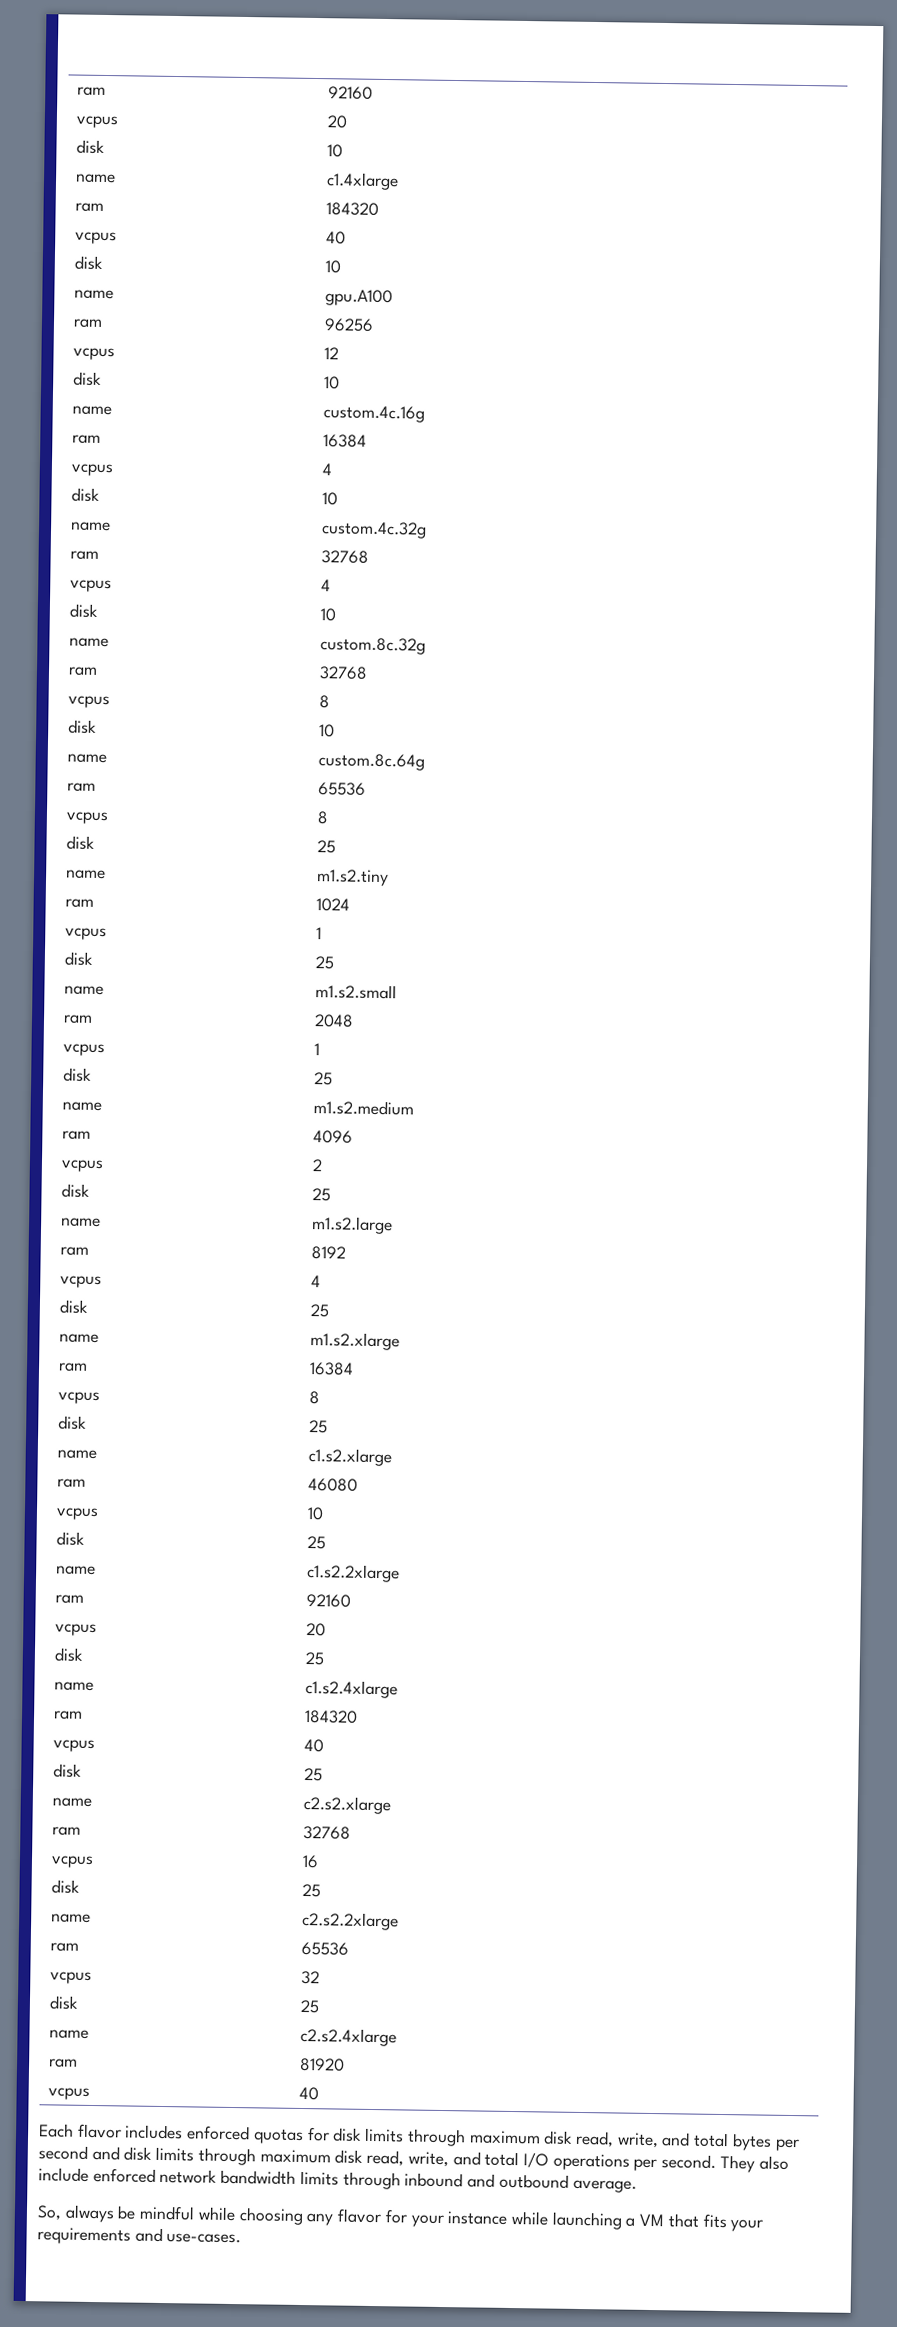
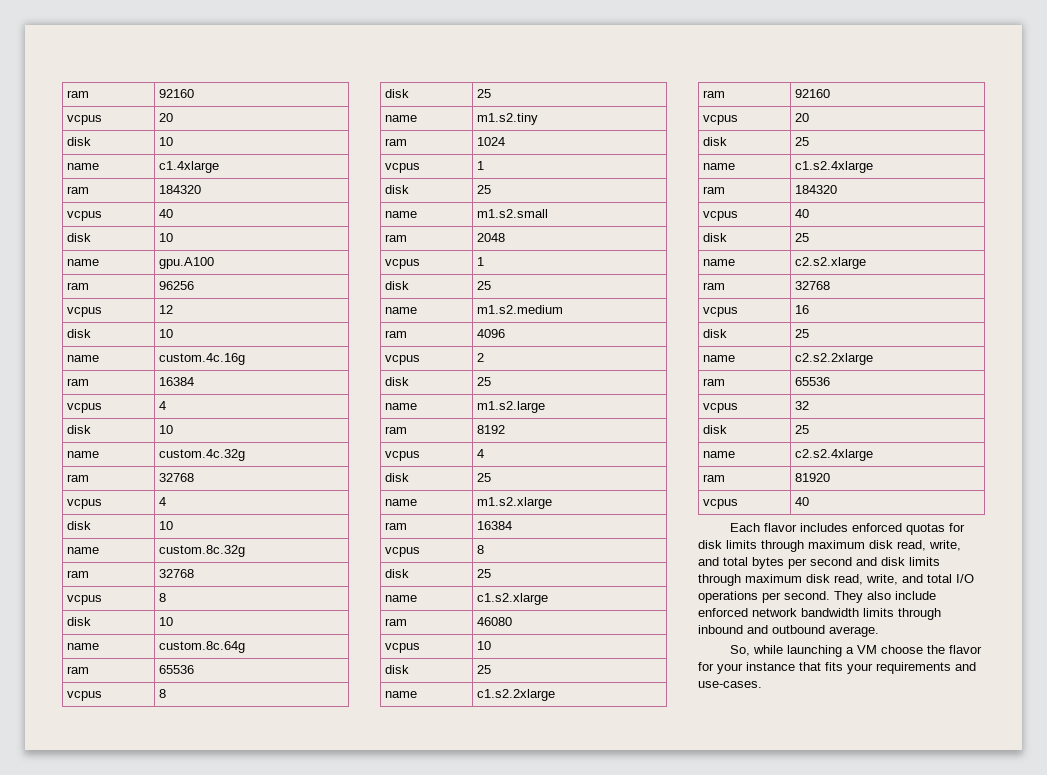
[64,2204,665,2230] always be mindful while choosing any flavor for your instance while launching a VM -> [753,645,983,657] [698,662,795,674] while launching a VM choose the flavor for your instance

